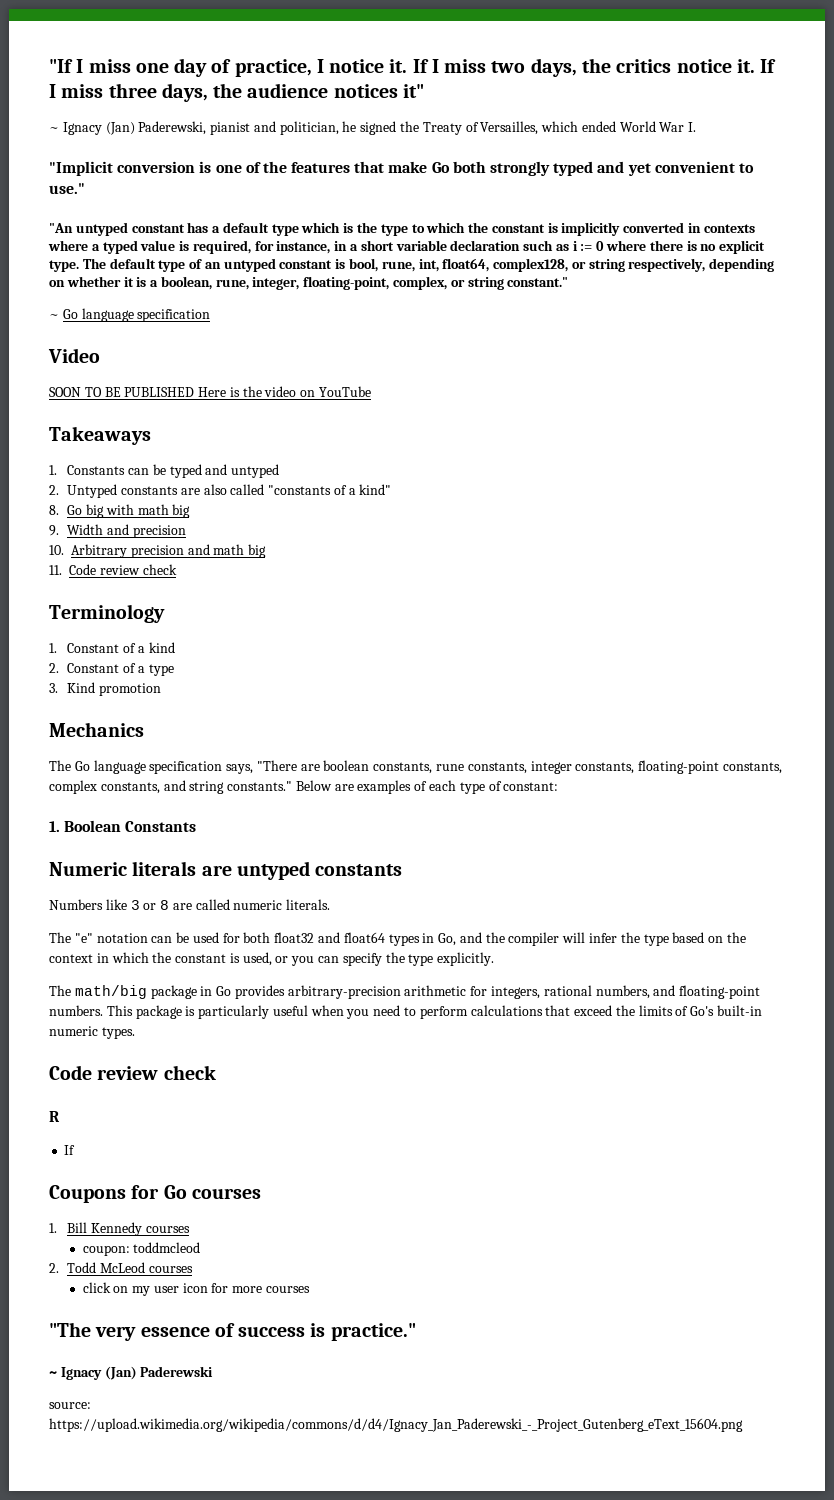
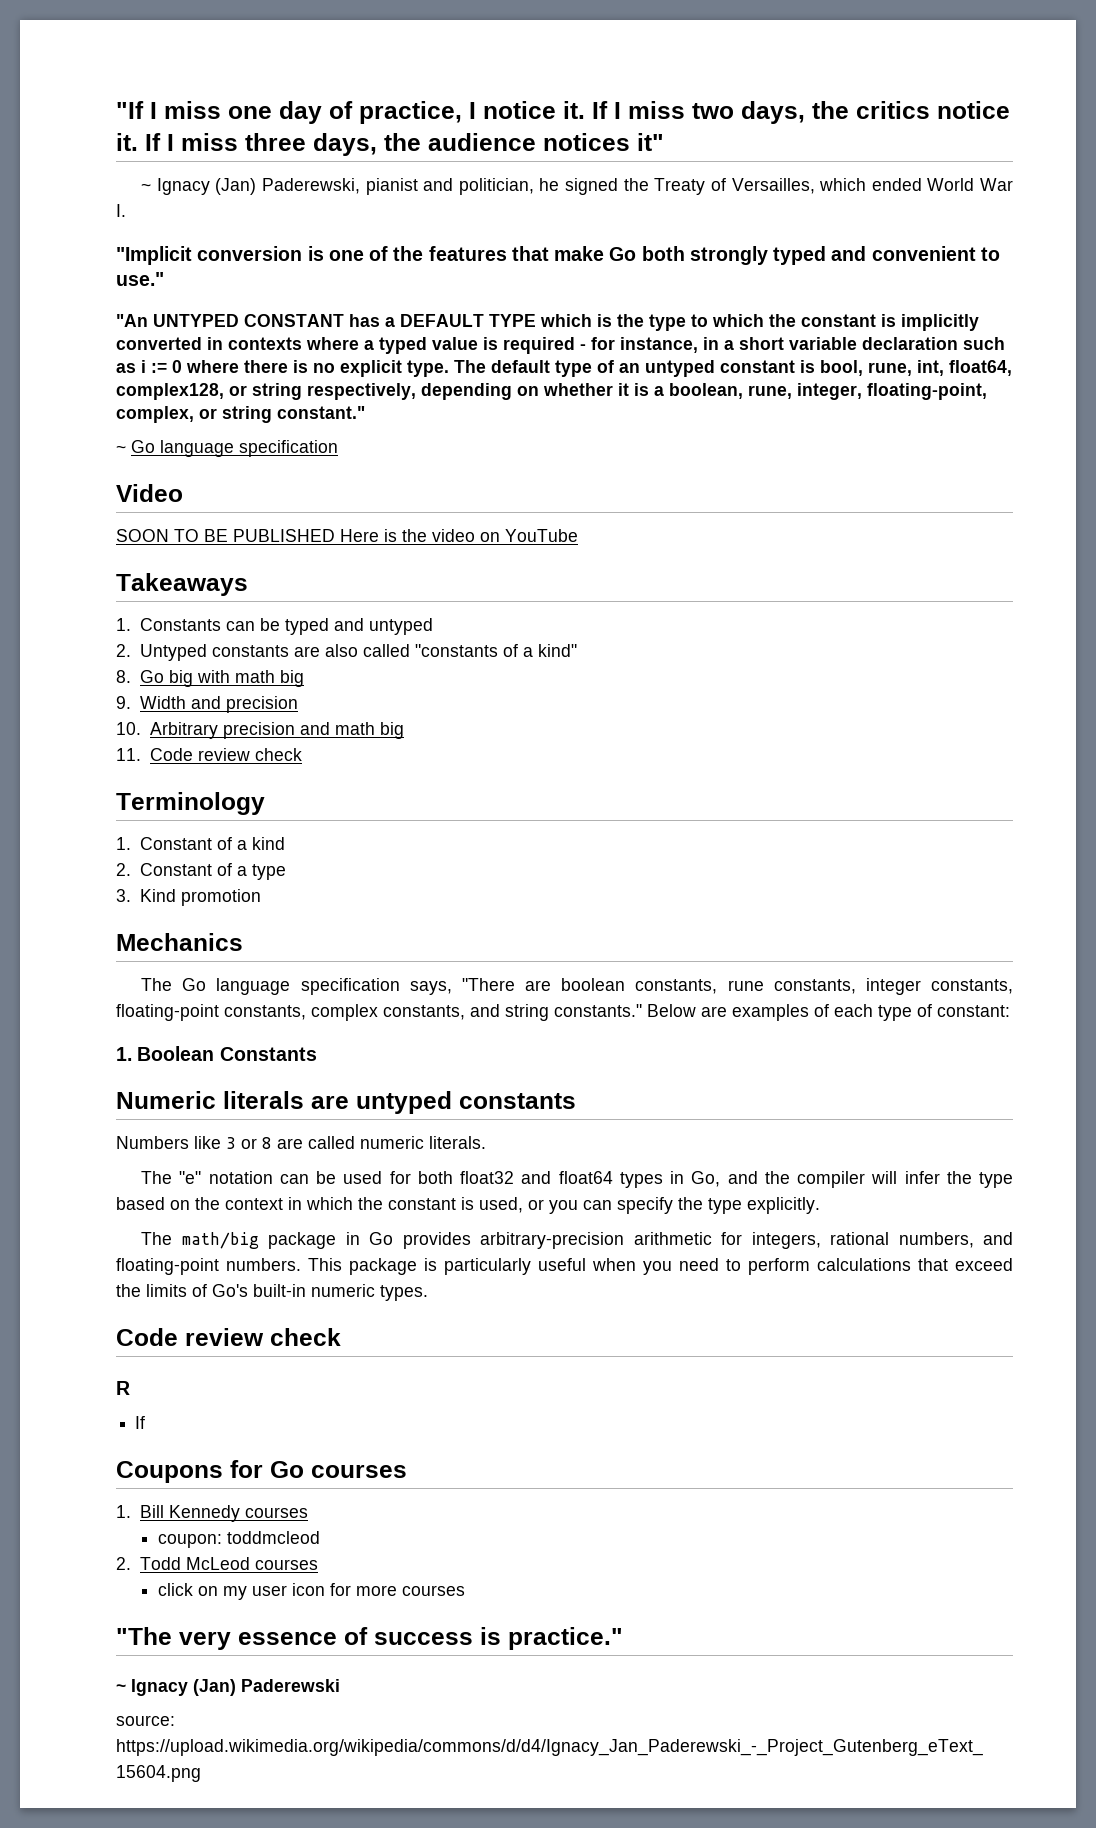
[627,163,651,176] yet -> (867, 253) none
[75,222,299,236] untyped constant has a default type -> [153,314,536,327] UNTYPED CONSTANT has a DEFAULT TYPE
[192,240,251,254] required, -> [503,337,586,354] required -

